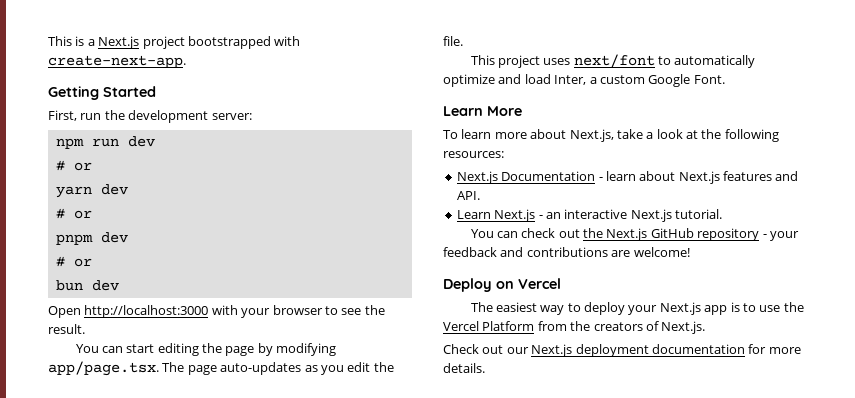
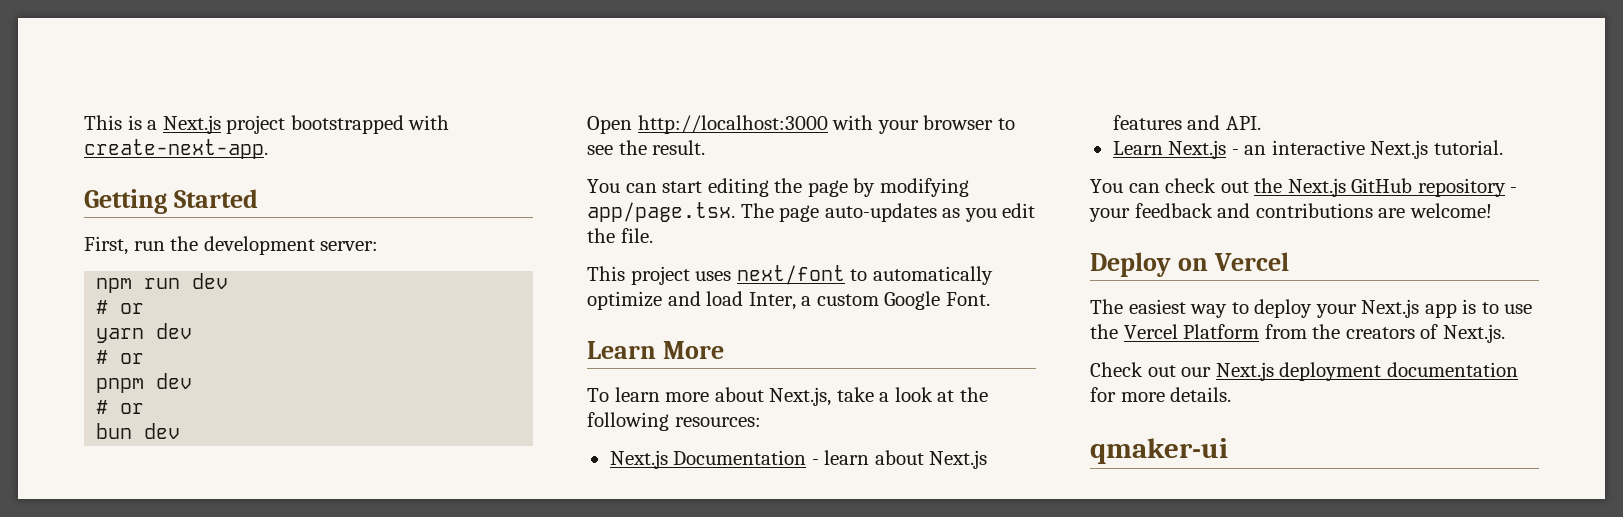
(485, 368) none -> [1090,438,1228,464] // qmaker-ui

